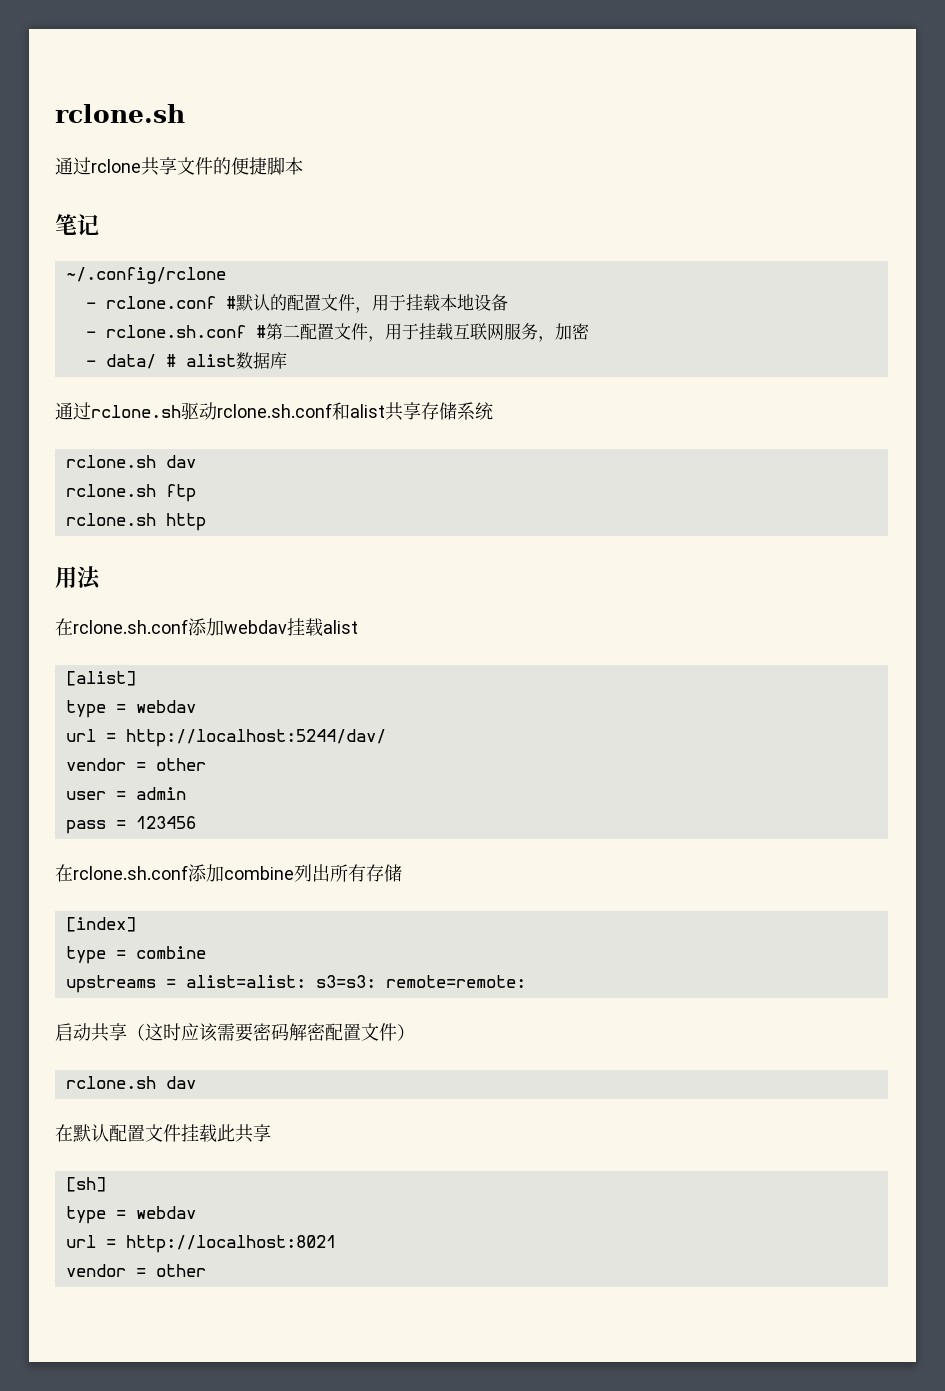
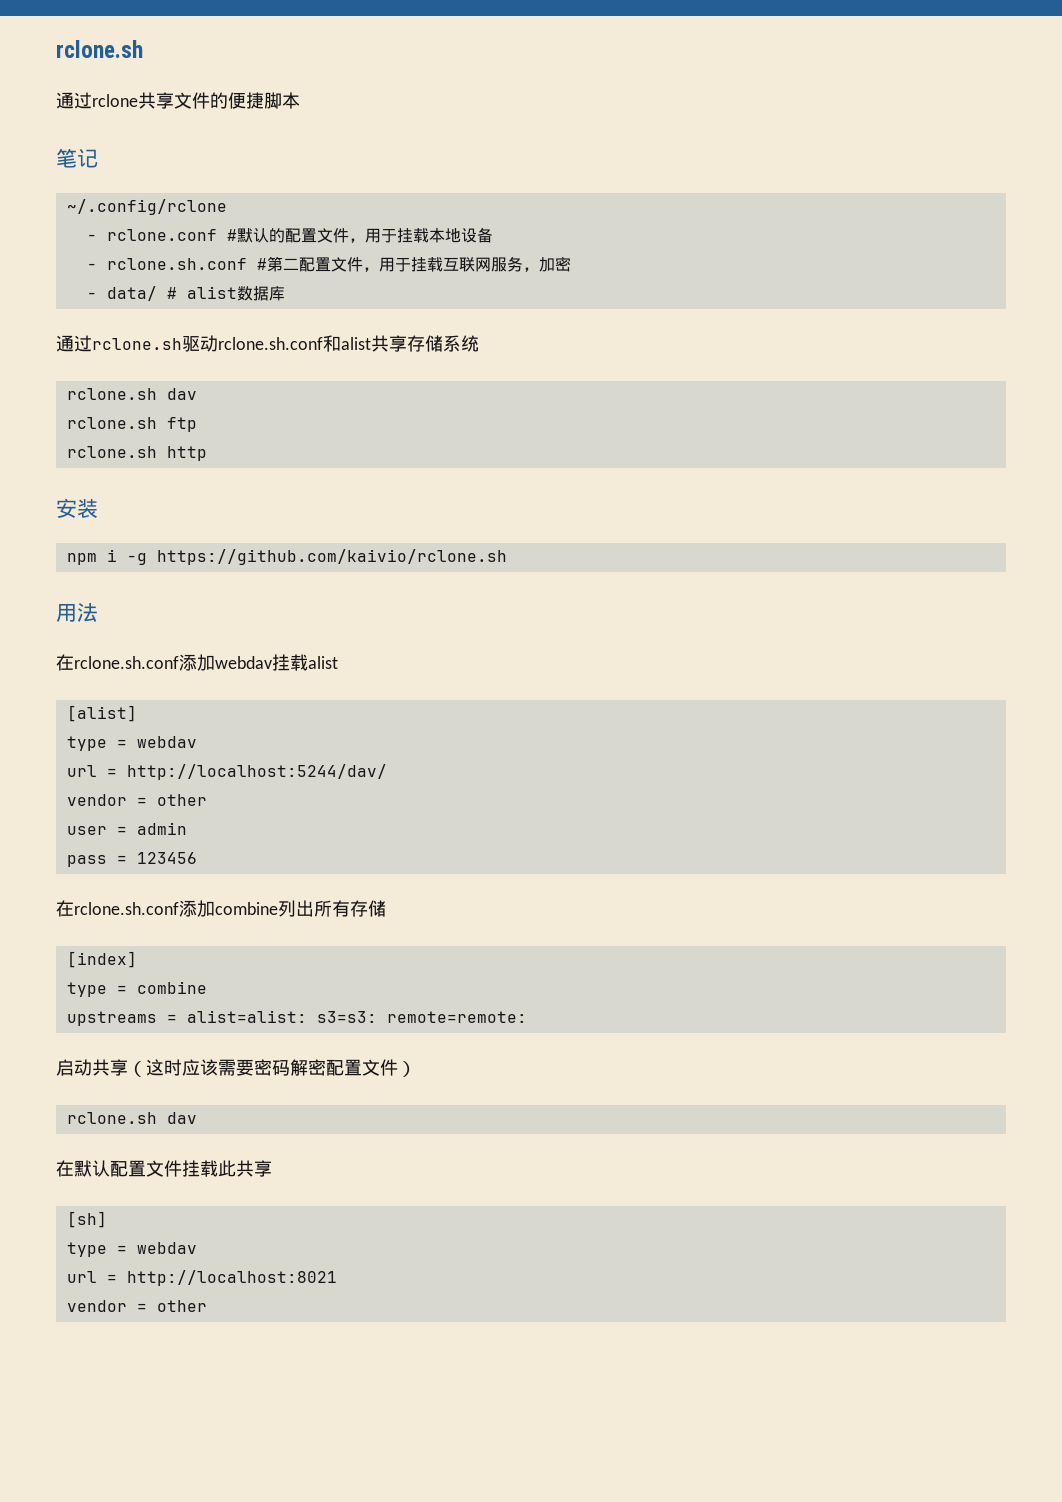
(206, 522) none -> [56,498,98,518] [66,549,507,565] // 安装 // npm i -g https://github.com/kaivio/rclone.sh

